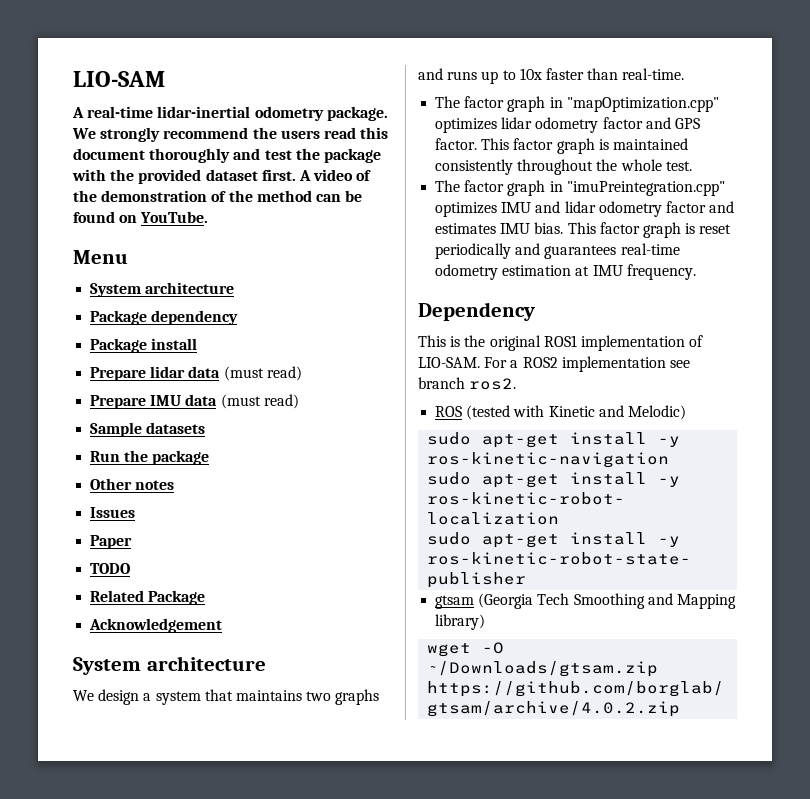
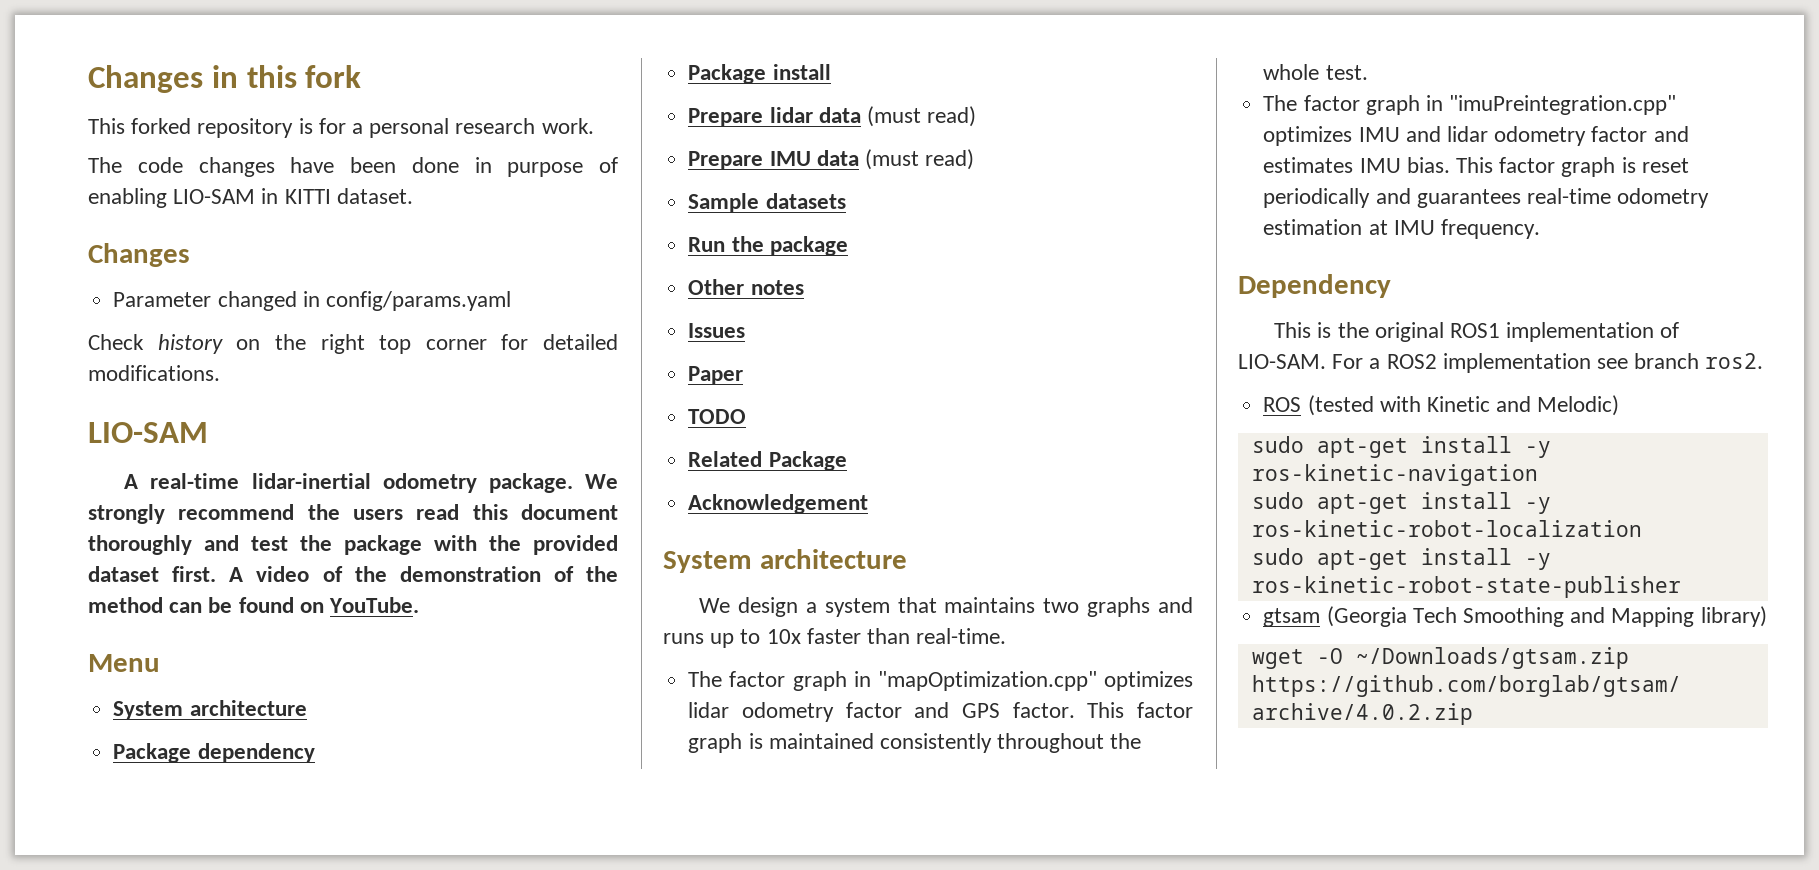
(73, 79) none -> [88,65,362,93] [88,118,594,138] [88,157,618,177] [88,188,413,208] [88,243,190,267] [113,291,511,311] [88,334,618,354] [88,365,220,381] Changes in this fork // This forked repository is for a personal research work. // The code changes have been done in purpose of enabling LIO-SAM in KITTI dataset. // Changes // Parameter changed in config/params.yaml // Check history on the right top corner for detailed modifications. //

